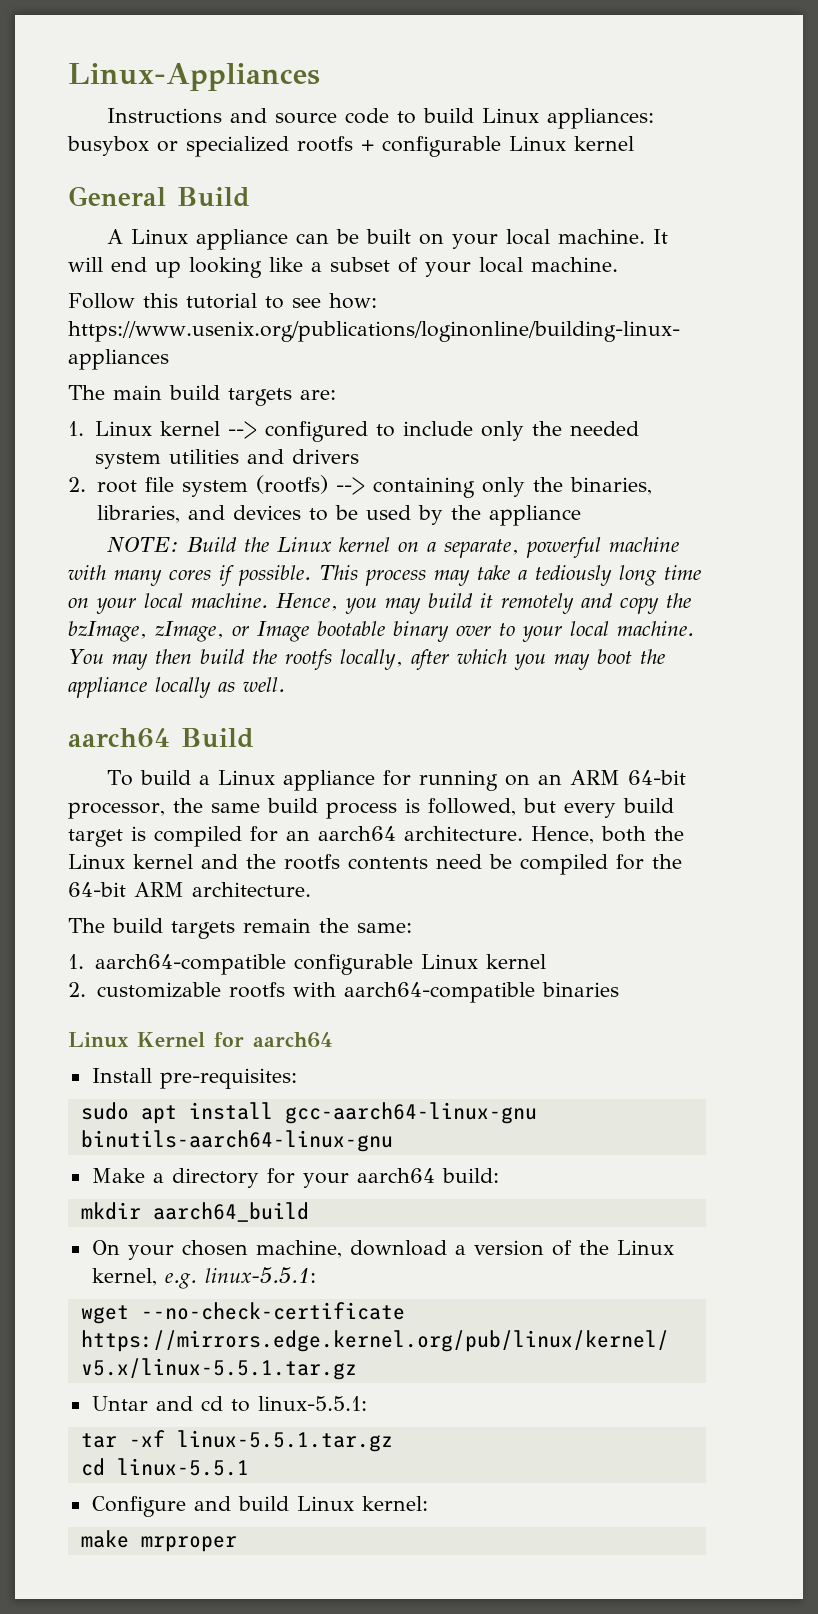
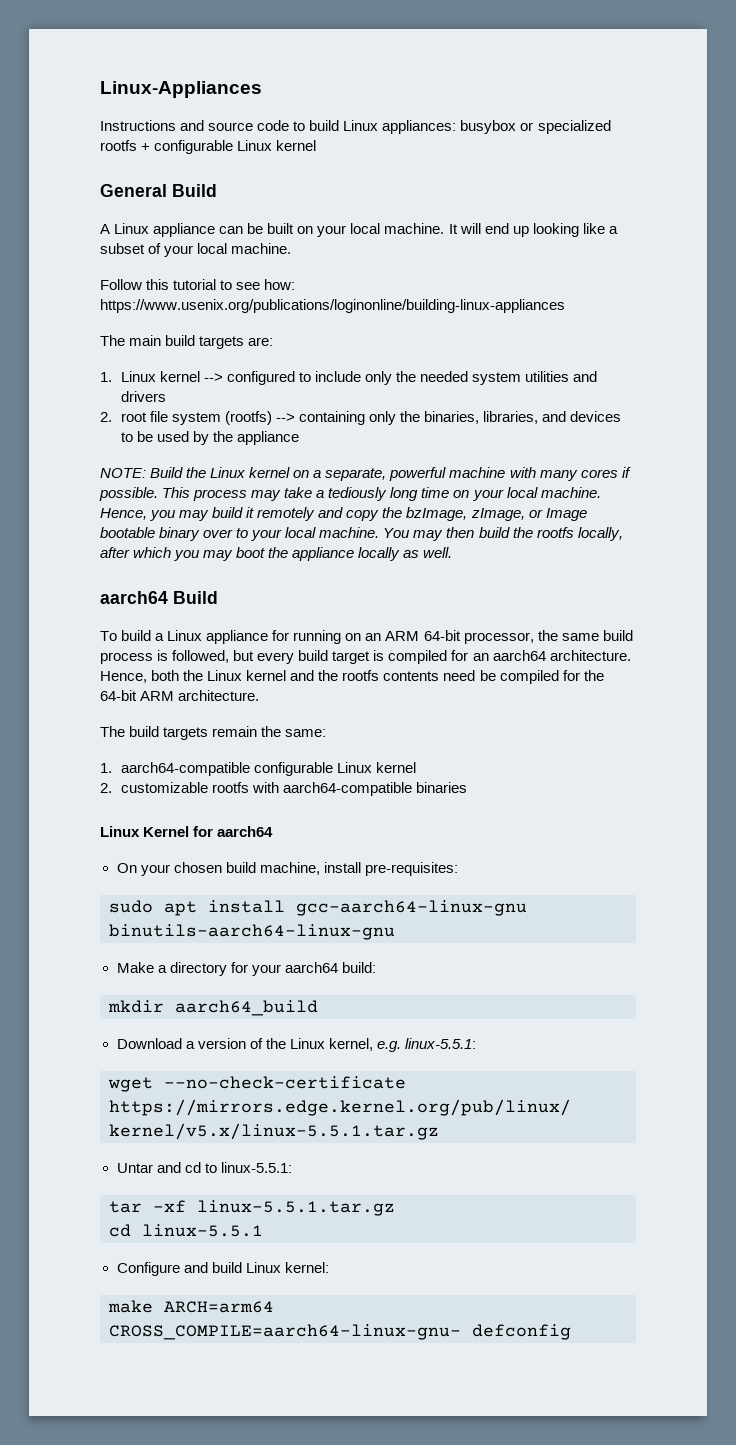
[91,1068,152,1083] Install -> [116,862,361,876] On your chosen build machine, install
[91,1240,447,1260] On your chosen machine, download -> [116,1038,182,1049] Download
[140,1536,237,1552] mrproper -> [164,1301,274,1313] [109,1324,571,1340] ARCH=arm64 CROSS_COMPILE=aarch64-linux-gnu- defconfig

